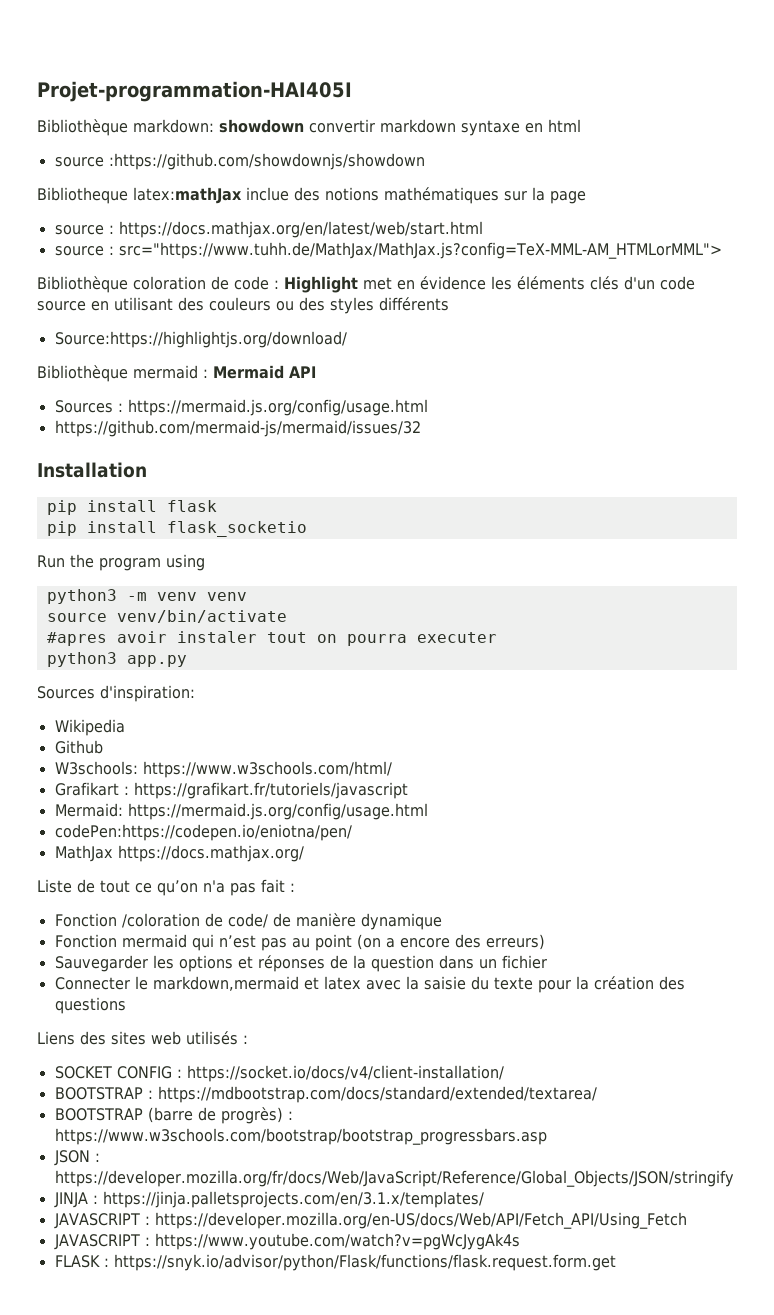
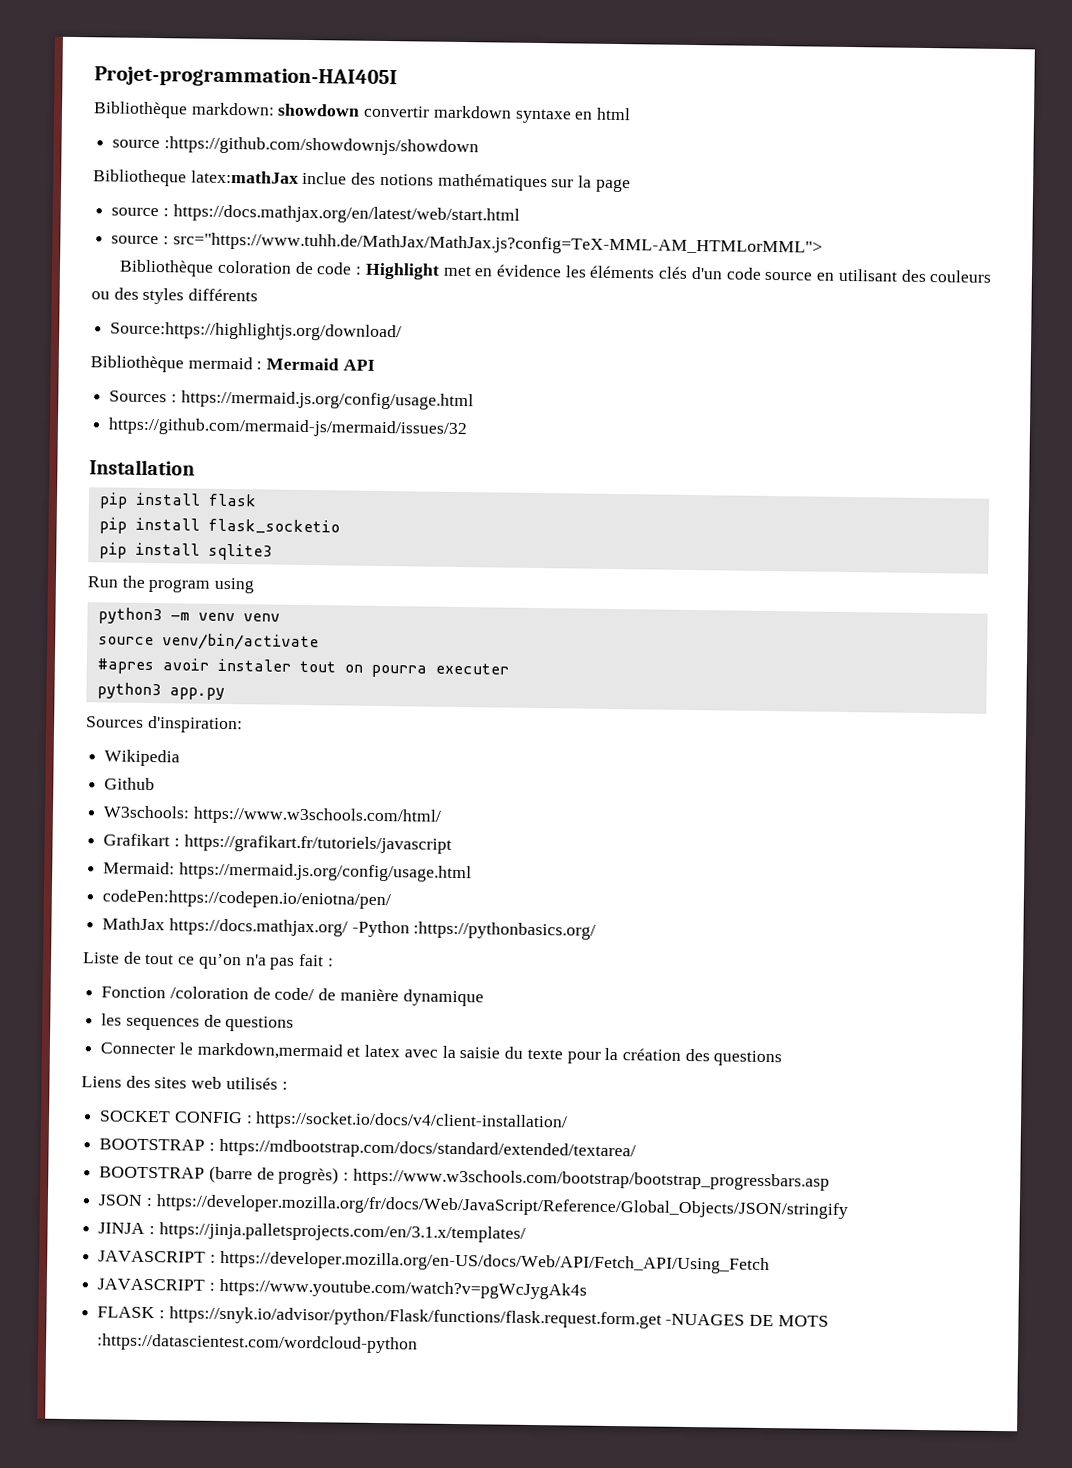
(307, 529) none -> [98,542,272,561] // pip install sqlite3
(304, 853) none -> [351,920,597,940] -Python :https://pythonbasics.org/
[54,934,545,951] [54,955,547,972] Fonction mermaid qui n’est pas au point (on a encore des erreurs) // Sauvegarder les options et réponses de la question dans un fichier -> [101,1013,295,1032] les sequences de questions
(616, 1262) none -> [665,1313,829,1327] [97,1333,419,1354] -NUAGES DE MOTS :https://datascientest.com/wordcloud-python

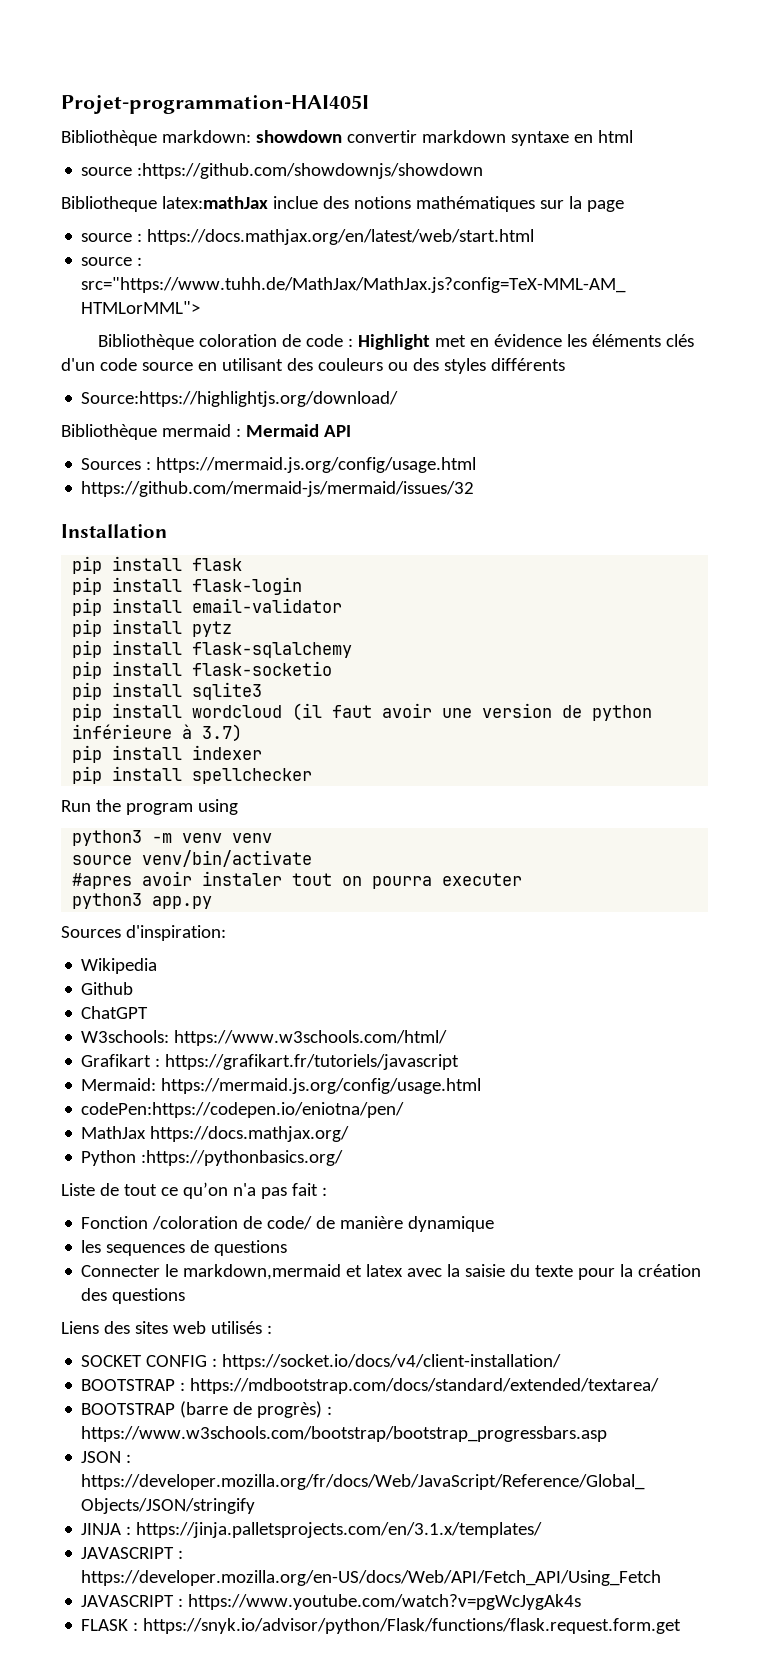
[207,518,340,535] [98,542,272,561] flask_socketio // pip install sqlite3 -> [192,577,303,595] [72,598,343,616] [72,619,233,637] [72,640,353,658] [72,661,333,679] [72,682,263,700] [72,703,653,721] [72,724,243,742] [72,745,263,763] [72,766,313,784] flask-login // pip install email-validator // pip install pytz // pip install flask-sqlalchemy // pip install flask-socketio // pip install sqlite3 // pip install wordcloud (il faut avoir une version de python inférieure à 3.7) // pip install indexer // pip install spellchecker
(156, 784) none -> [81,1006,149,1019] // ChatGPT
[351,920,410,938] -Python -> [81,1150,137,1166] // Python
[665,1313,829,1327] [97,1333,419,1354] -NUAGES DE MOTS :https://datascientest.com/wordcloud-python -> (682, 1626) none

